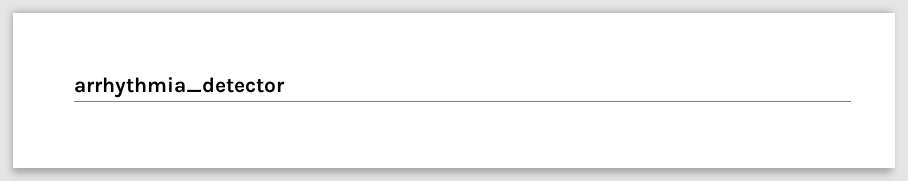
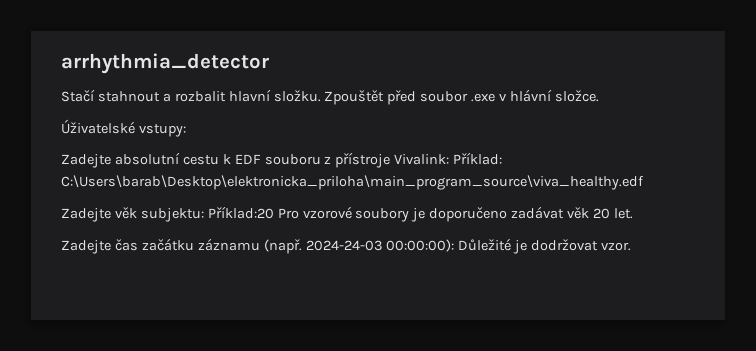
(285, 87) none -> [61,89,599,105] [61,119,186,137] [61,152,503,168] [61,175,644,190] [61,206,633,222] [61,238,632,254] // Stačí stahnout a rozbalit hlavní složku. Zpouštět před soubor .exe v hlávní složce. // Úživatelské vstupy: // Zadejte absolutní cestu k EDF souboru z přístroje Vivalink: Příklad: C:\Users\barab\Desktop\elektronicka_priloha\main_program_source\viva_healthy.edf // Zadejte věk subjektu: Příklad:20 Pro vzorové soubory je doporučeno zadávat věk 20 let. // Zadejte čas začátku záznamu (např. 2024-24-03 00:00:00): Důležité je dodržovat vzor.

